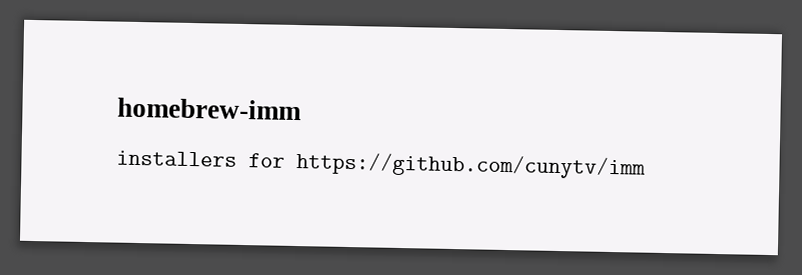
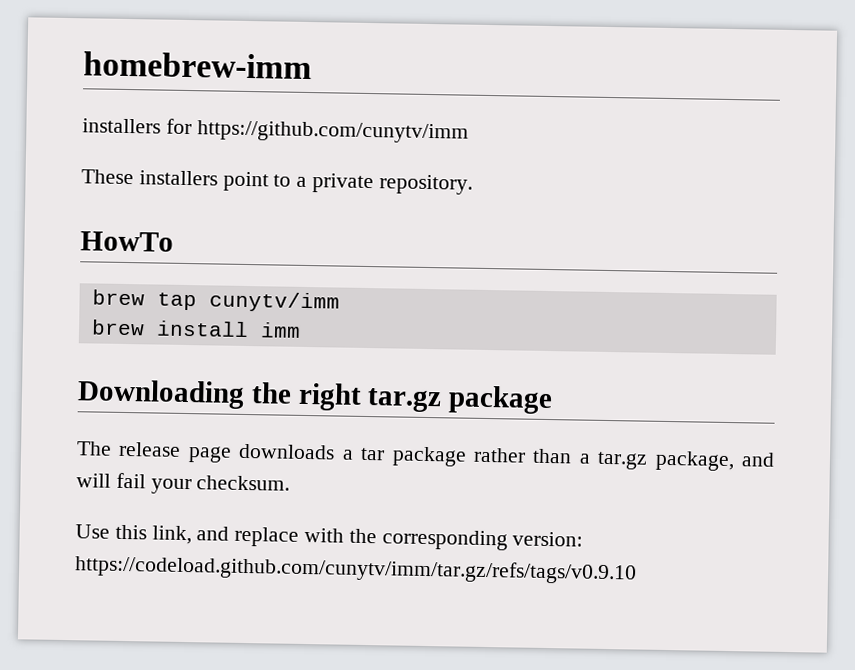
(646, 166) none -> [81,169,473,195] [80,231,174,252] [91,289,340,313] [90,319,301,338] [77,379,554,415] [76,441,775,472] [76,472,291,495] [75,524,584,551] [74,555,637,585] // These installers point to a private repository. // HowTo // brew tap cunytv/imm // brew install imm // Downloading the right tar.gz package // The release page downloads a tar package rather than a tar.gz package, and will fail your checksum. // Use this link, and replace with the corresponding version: https://codeload.github.com/cunytv/imm/tar.gz/refs/tags/v0.9.10

